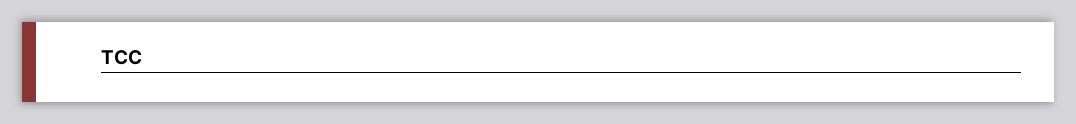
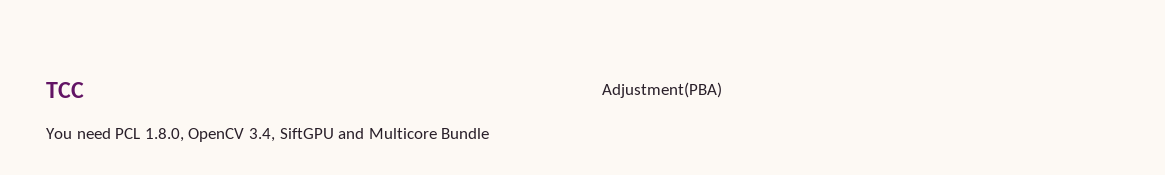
(142, 57) none -> [46,128,490,142] [602,82,722,98] // You need PCL 1.8.0, OpenCV 3.4, SiftGPU and Multicore Bundle Adjustment(PBA)

